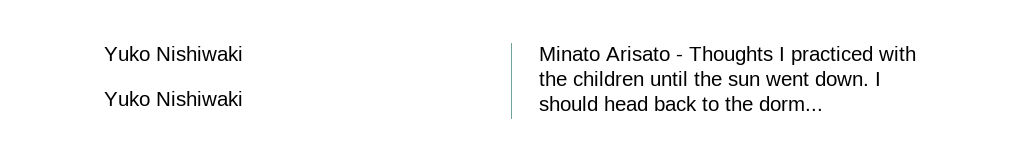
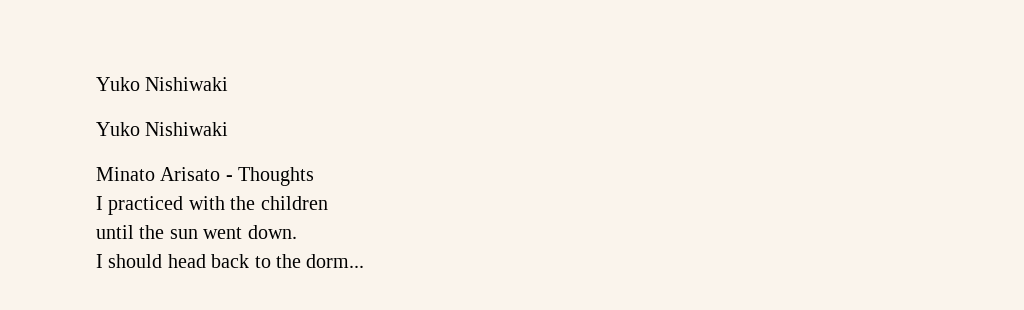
(773, 55) none -> (315, 176) //
(644, 78) none -> (328, 203) //
(869, 78) none -> (297, 232) //

